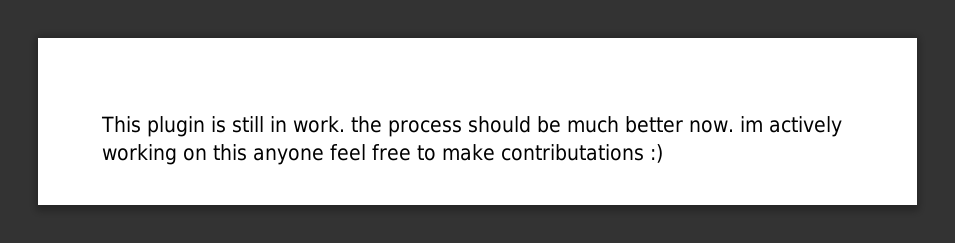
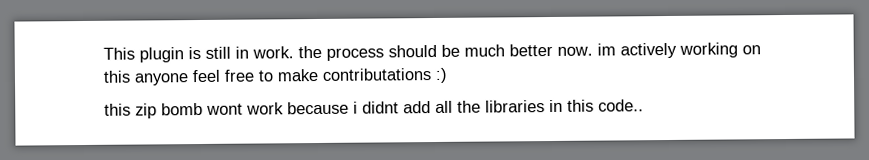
(663, 153) none -> [104,99,644,119] // this zip bomb wont work because i didnt add all the libraries in this code..

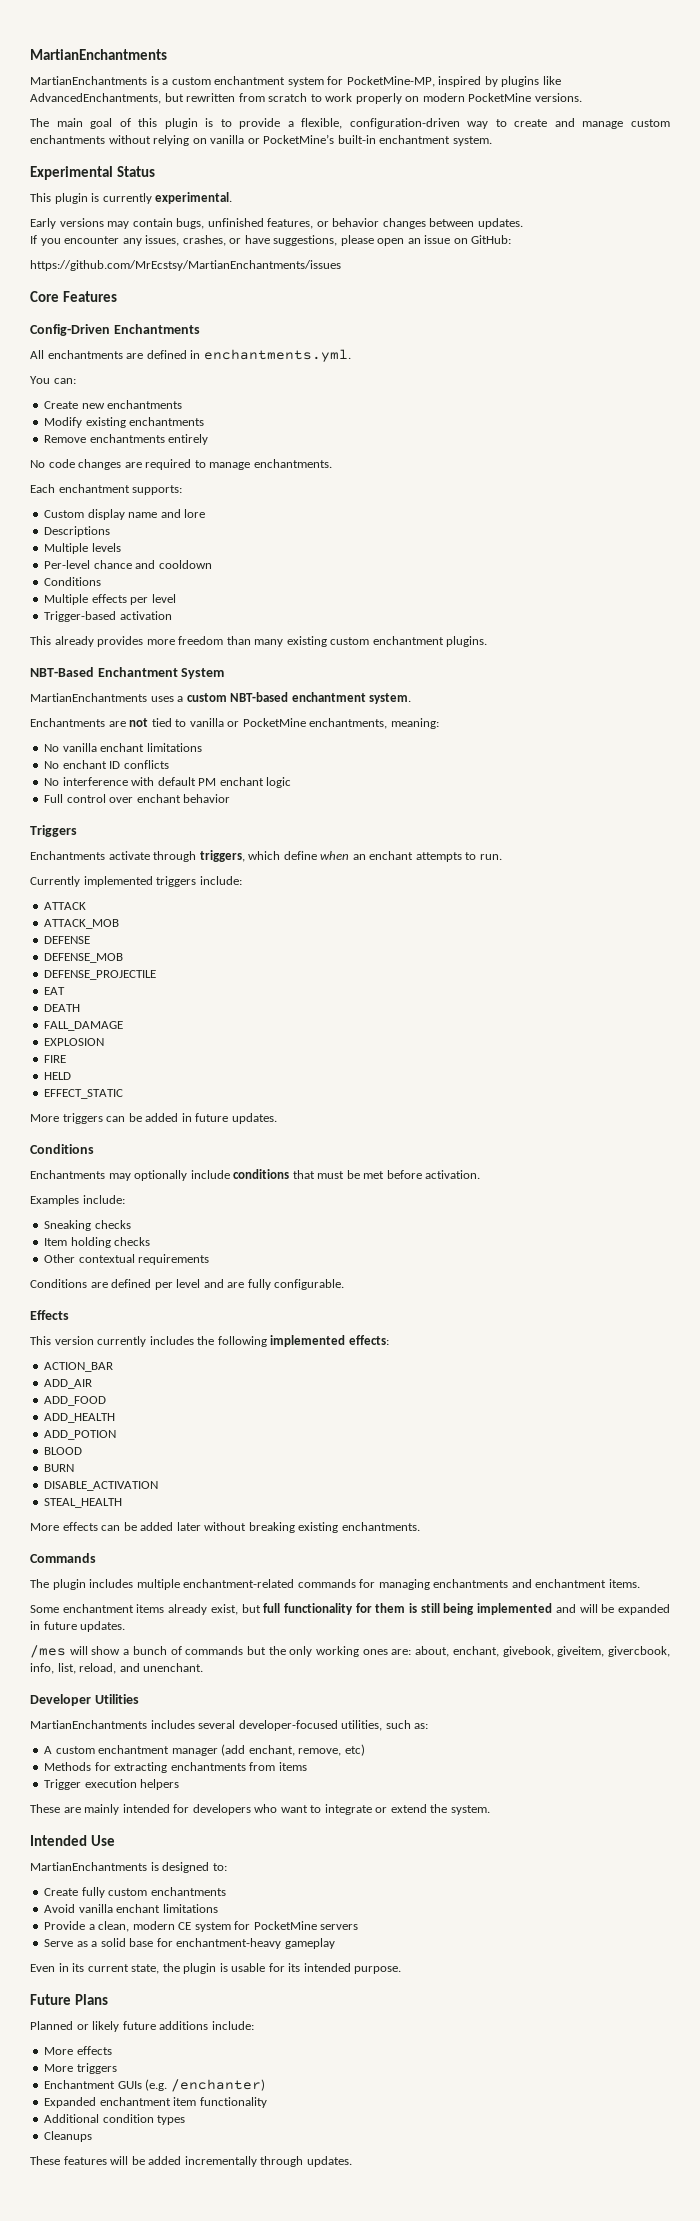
[103,42,761,63] [103,67,448,86] [104,99,644,119] This plugin is still in work. the process should be much better now. im actively working on this anyone feel free to make contributations :) // this zip bomb wont work because i didnt add all the libraries in this code.. -> [30,49,167,60] [30,76,561,87] [30,93,582,104] [30,118,671,129] [30,134,492,146] [30,166,155,180] [30,192,233,204] [30,218,523,229] [30,235,512,246] [30,260,341,271] [30,291,117,302] [30,324,200,336] [30,349,351,362] [30,376,76,384] [44,400,183,409] [44,417,205,428] [44,434,209,445] [30,459,332,470] [30,484,183,495] [44,509,206,520] [44,526,111,537] [44,543,121,554] [44,560,212,569] [44,577,102,586] [44,594,176,605] [44,611,172,622] [30,636,488,647] [30,667,225,679] [30,692,412,704] [30,718,439,729] [44,743,202,752] [44,760,169,769] [44,777,292,788] [44,794,231,803] [30,825,77,837] [30,850,502,862] [30,876,242,887] [44,902,87,910] [44,919,120,929] [44,936,91,944] [44,953,124,963] [44,970,157,980] [44,987,66,995] [44,1004,81,1012] [44,1021,124,1031] [44,1038,105,1046] [44,1055,67,1063] [44,1072,72,1080] [44,1089,124,1099] [30,1113,277,1124] [30,1144,94,1154] [30,1169,481,1181] [30,1195,125,1206] [44,1220,131,1231] [44,1237,151,1248] [44,1254,210,1265] [30,1279,345,1290] [30,1310,69,1320] [30,1335,389,1347] [44,1362,114,1372] [44,1379,93,1389] [44,1396,107,1406] [44,1413,116,1423] [44,1430,117,1440] [44,1447,83,1455] [44,1464,75,1472] [44,1481,159,1491] [44,1498,123,1508] [30,1522,420,1533] [30,1553,96,1563] [30,1579,640,1590] [30,1603,670,1615] [30,1621,126,1632] [30,1645,670,1658] [30,1663,204,1674] [30,1694,139,1706] [30,1720,429,1731] [44,1744,365,1756] [44,1762,307,1773] [44,1779,180,1790] [30,1804,490,1815] [30,1835,115,1846] [30,1862,227,1873] [44,1887,226,1898] [44,1904,218,1913] [44,1921,359,1932] [44,1938,335,1949] [30,1963,402,1974] [30,1994,108,2005] [30,2021,254,2032] [44,2046,112,2055] [44,2063,117,2074] [44,2079,265,2092] [44,2097,267,2108] [44,2114,186,2125] [44,2131,93,2142] [30,2156,352,2167] MartianEnchantments // MartianEnchantments is a custom enchantment system for PocketMine-MP, inspired by plugins like AdvancedEnchantments, but rewritten from scratch to work properly on modern PocketMine versions. // The main goal of this plugin is to provide a flexible, configuration-driven way to create and manage custom enchantments without relying on vanilla or PocketMine’s built-in enchantment system. // Experimental Status // This plugin is currently experimental. // Early versions may contain bugs, unfinished features, or behavior changes between updates. // If you encounter any issues, crashes, or have suggestions, please open an issue on GitHub: // https://github.com/MrEcstsy/MartianEnchantments/issues // Core Features // Config-Driven Enchantments // All enchantments are defined in enchantments.yml. // You can: // Create new enchantments // Modify existing enchantments // Remove enchantments entirely // No code changes are required to manage enchantments. // Each enchantment supports: // Custom display name and lore // Descriptions // Multiple levels // Per-level chance and cooldown // Conditions // Multiple effects per level // Trigger-based activation // This already provides more freedom than many existing custom enchantment plugins. // NBT-Based Enchantment System // MartianEnchantments uses a custom NBT-based enchantment system. // Enchantments are not tied to vanilla or PocketMine enchantments, meaning: // No vanilla enchant limitations // No enchant ID conflicts // No interference with default PM enchant logic // Full control over enchant behavior // Triggers // Enchantments activate through triggers, which define when an enchant attempts to run. // Currently implemented triggers include: // ATTACK // ATTACK_MOB // DEFENSE // DEFENSE_MOB // DEFENSE_PROJECTILE // EAT // DEATH // FALL_DAMAGE // EXPLOSION // FIRE // HELD // EFFECT_STATIC // More triggers can be added in future updates. // Conditions // Enchantments may optionally include conditions that must be met before activation. // Examples include: // Sneaking checks // Item holding checks // Other contextual requirements // Conditions are defined per level and are fully configurable. // Effects // This version currently includes the following implemented effects: // ACTION_BAR // ADD_AIR // ADD_FOOD // ADD_HEALTH // ADD_POTION // BLOOD // BURN // DISABLE_ACTIVATION // STEAL_HEALTH // More effects can be added later without breaking existing enchantments. // Commands // The plugin includes multiple enchantment-related commands for managing enchantments and enchantment items. // Some enchantment items already exist, but full functionality for them is still being implemented and will be expanded in future updates. // /mes will show a bunch of commands but the only working ones are: about, enchant, givebook, giveitem, givercbook, info, list, reload, and unenchant. // Developer Utilities // MartianEnchantments includes several developer-focused utilities, such as: // A custom enchantment manager (add enchant, remove, etc) // Methods for extracting enchantments from items // Trigger execution helpers // These are mainly intended for developers who want to integrate or extend the system. // Intended Use // MartianEnchantments is designed to: // Create fully custom enchantments // Avoid vanilla enchant limitations // Provide a clean, modern CE system for PocketMine servers // Serve as a solid base for enchantment-heavy gameplay // Even in its current state, the plugin is usable for its intended purpose. // Future Plans // Planned or likely future additions include: // More effects // More triggers // Enchantment GUIs (e.g. /enchanter) // Expanded enchantment item functionality // Additional condition types // Cleanups // These features will be added incrementally through updates.

